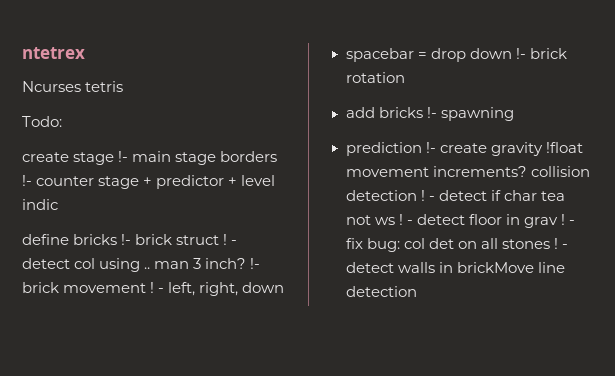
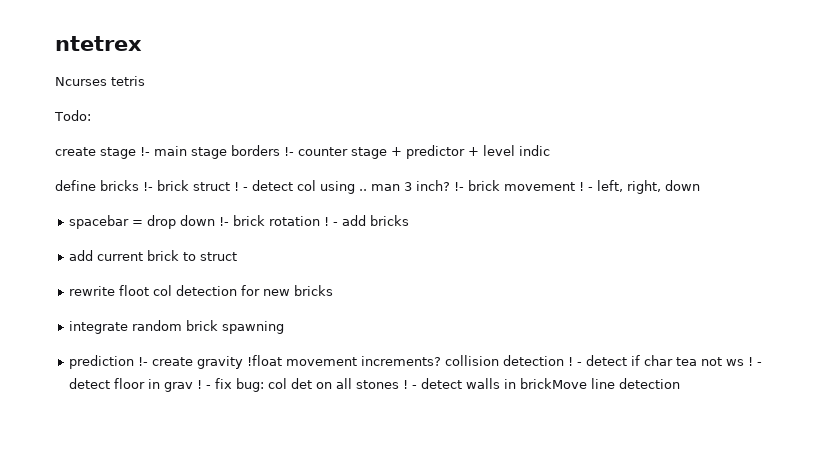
[345,107,437,118] // add bricks !- -> [324,215,410,226] [69,250,238,261] [69,285,334,296] [69,320,219,334] ! - add bricks // add current brick to struct // rewrite floot col detection for new bricks // integrate random brick

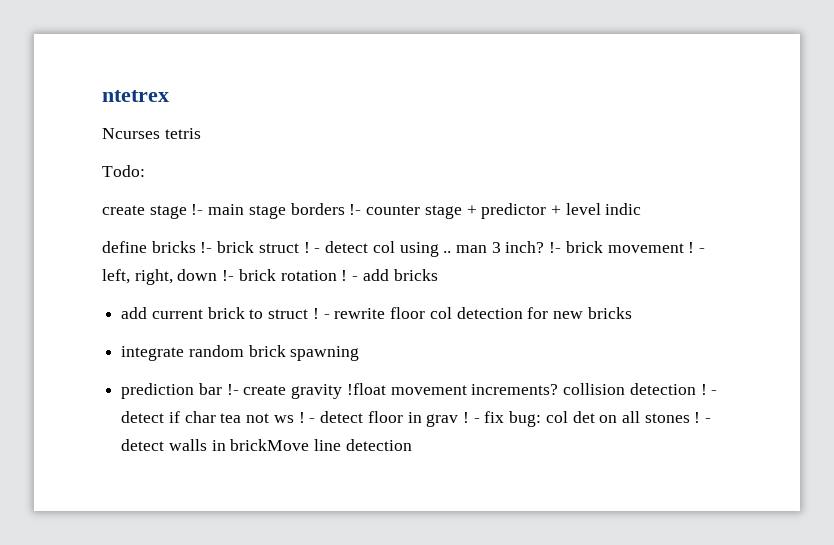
[69,215,216,229] // spacebar = drop down -> (218, 275) none
[69,285,150,296] // rewrite floot -> [312,307,426,319] ! - rewrite floor
(135, 362) none -> [198,383,222,395] bar

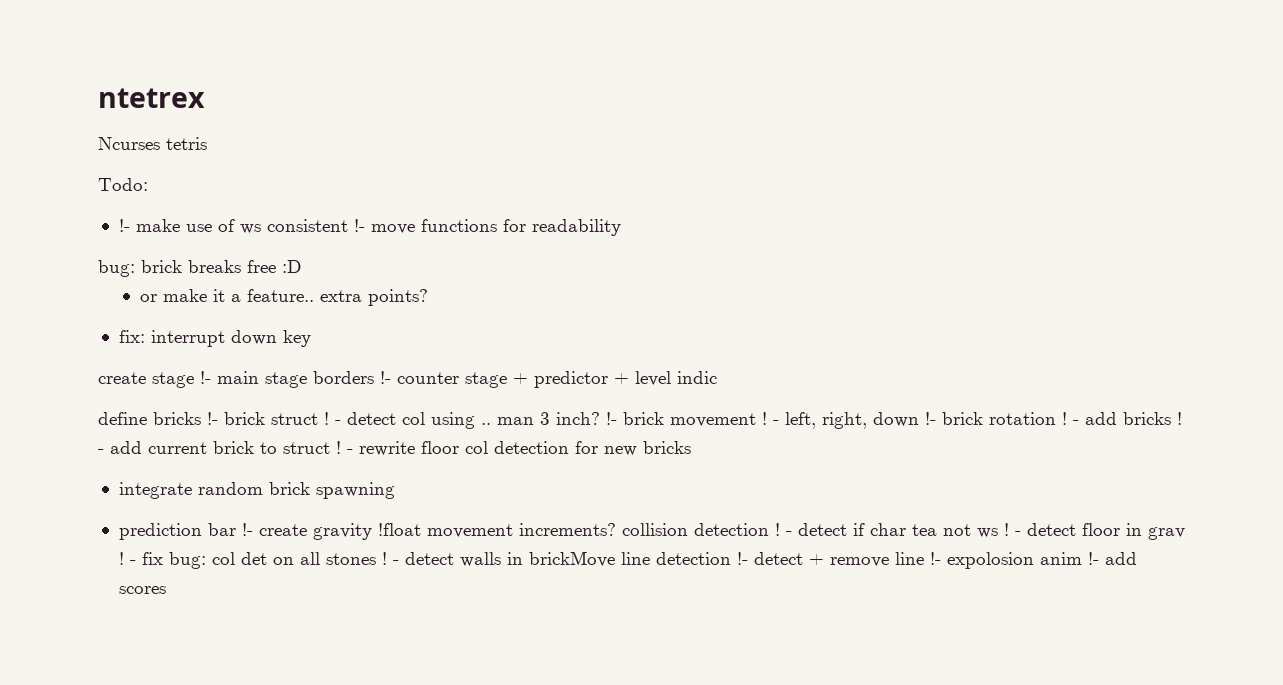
(145, 171) none -> [118,219,621,236] [98,260,302,277] [140,289,429,306] [118,330,311,347] // !- make use of ws consistent !- move functions for readability // bug: brick breaks free :D // or make it a feature.. extra points? // fix: interrupt down key
(438, 275) // -> [1177,412,1182,425] [98,449,104,454] ! -
(412, 445) none -> [736,552,1137,569] [118,586,166,594] !- detect + remove line !- expolosion anim !- add scores

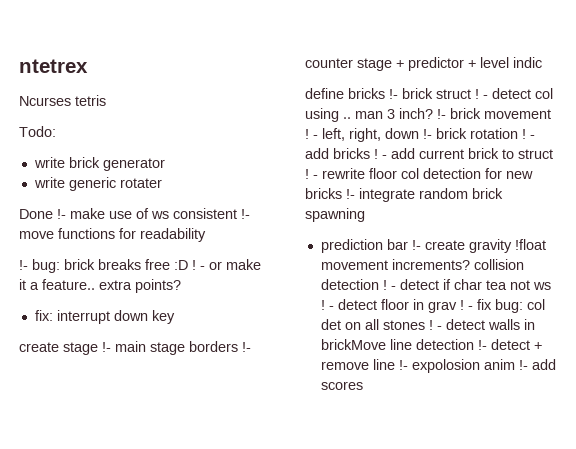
(148, 184) none -> [33,157,165,171] [33,177,162,191] [19,209,53,219] write brick generator // write generic rotater // Done
(621, 227) none -> [19,260,28,270] !-
(302, 266) // -> [192,260,205,270] ! -
(691, 447) // -> [346,189,355,199] !-

